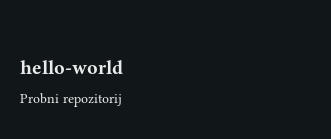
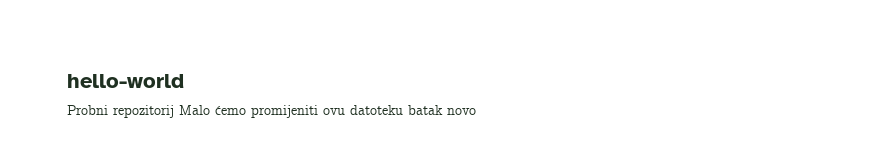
(122, 100) none -> [179,105,476,118] Malo ćemo promijeniti ovu datoteku batak novo

